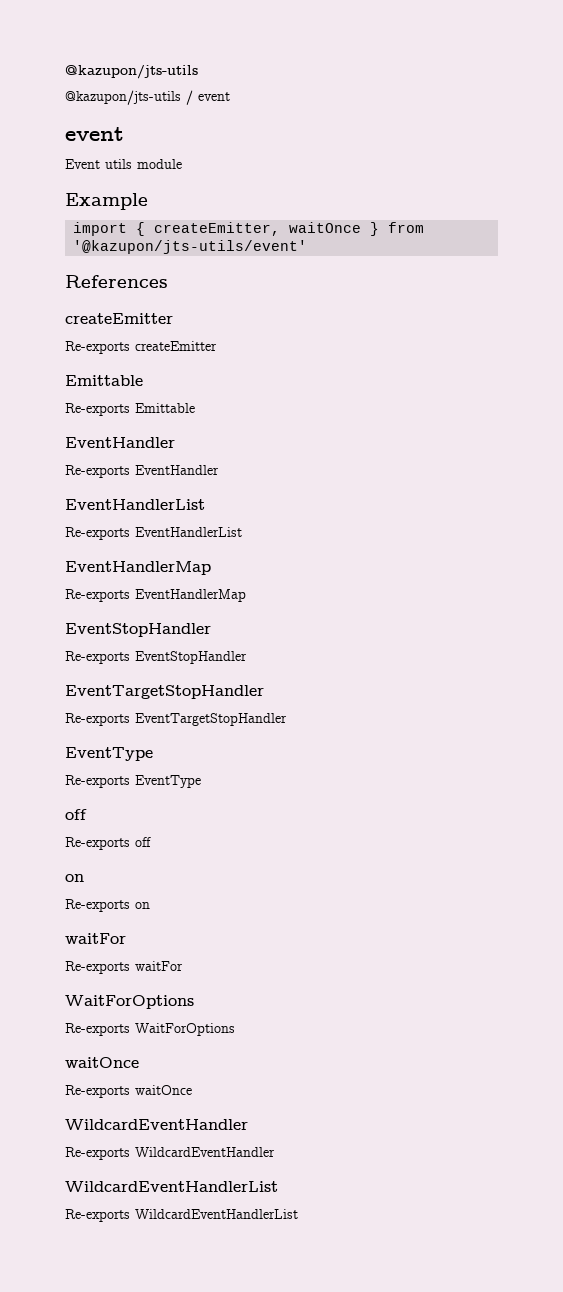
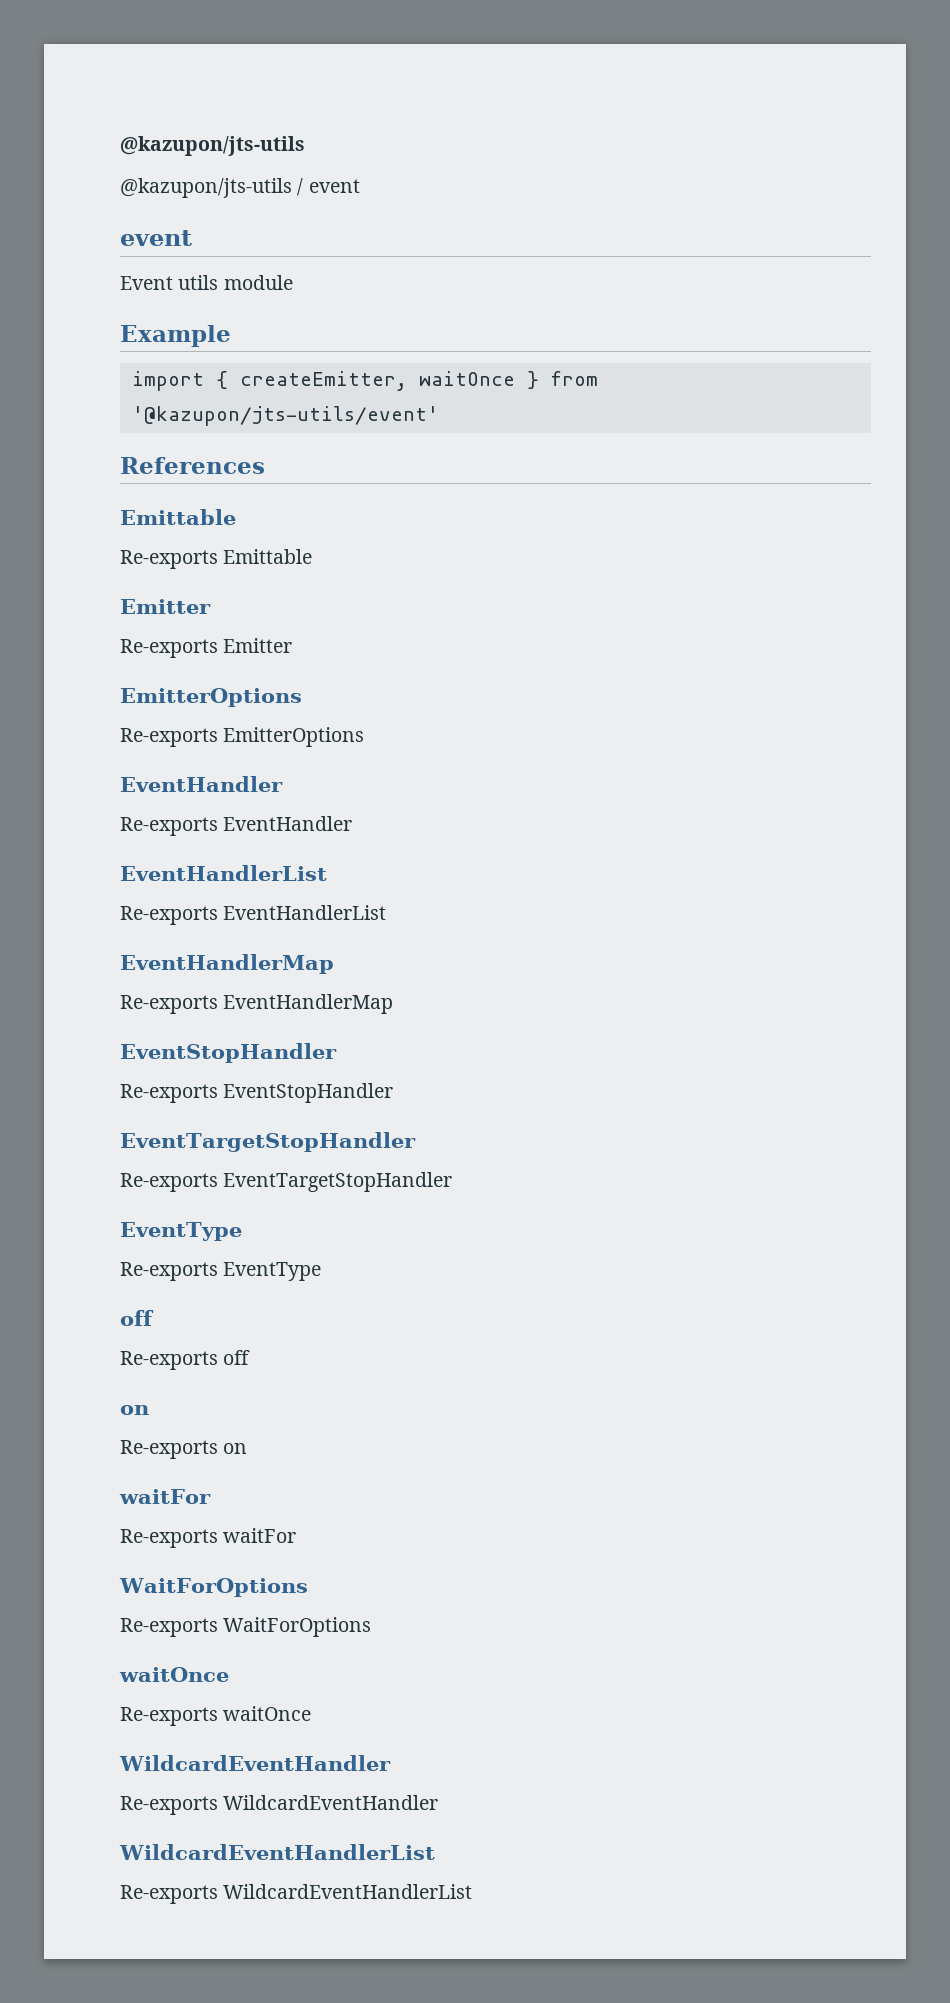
[65,313,173,324] [65,341,217,354] // createEmitter // Re-exports createEmitter -> (265, 465) none
(195, 408) none -> [120,599,211,614] [120,638,293,658] [120,688,302,707] [120,727,365,747] // Emitter // Re-exports Emitter // EmitterOptions // Re-exports EmitterOptions

